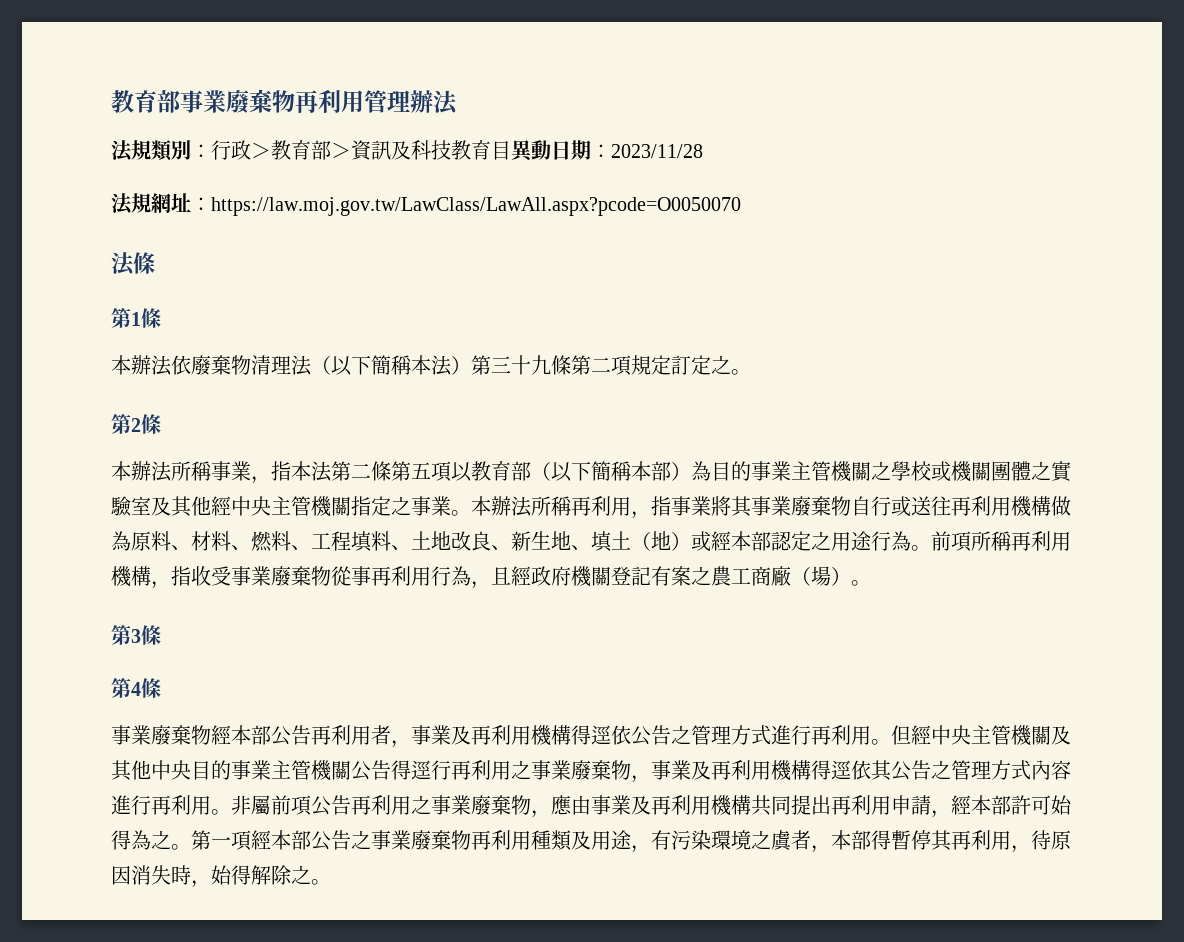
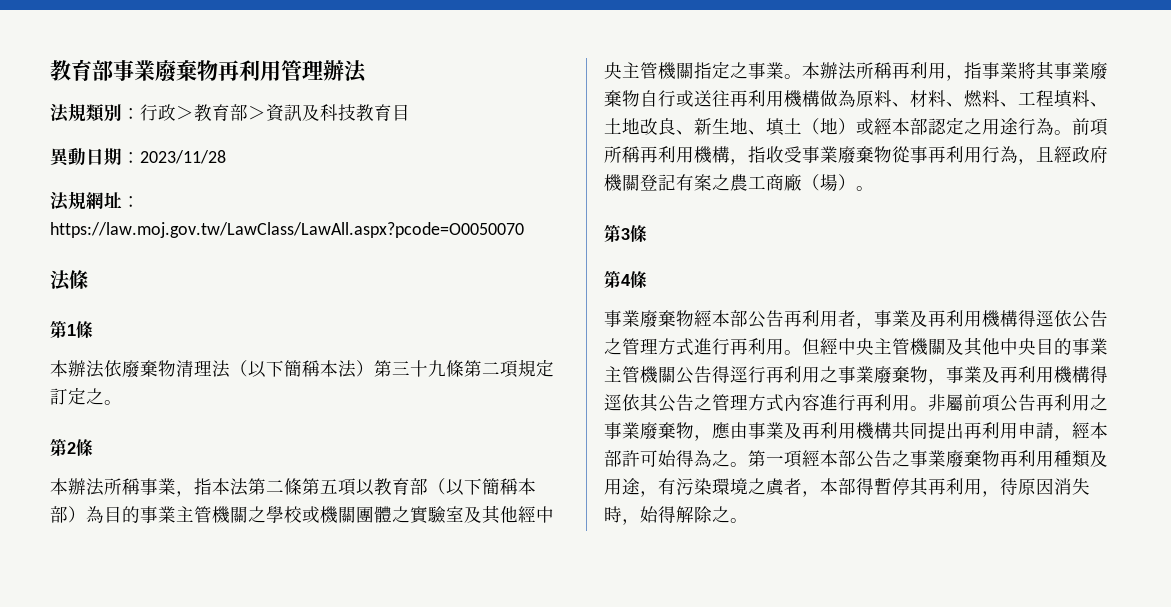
(511, 150) none -> (410, 112) //

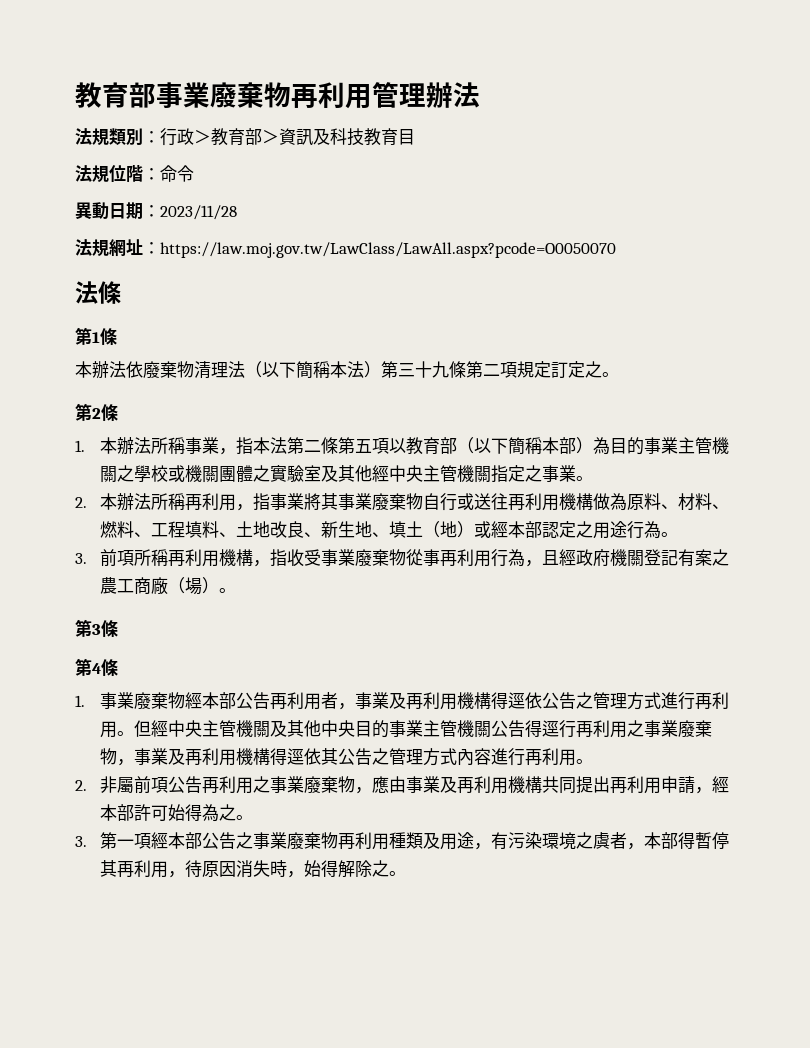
(410, 112) none -> [75,165,194,183] // 法規位階：命令
(93, 447) none -> [75,440,85,452] 1.
(802, 76) none -> [75,497,87,508] // 2.
(1072, 132) none -> [75,553,87,564] // 3.
(647, 279) none -> [75,695,85,707] 1.
(928, 408) none -> [75,780,87,791] // 2.
(748, 464) none -> [75,836,87,847] // 3.

